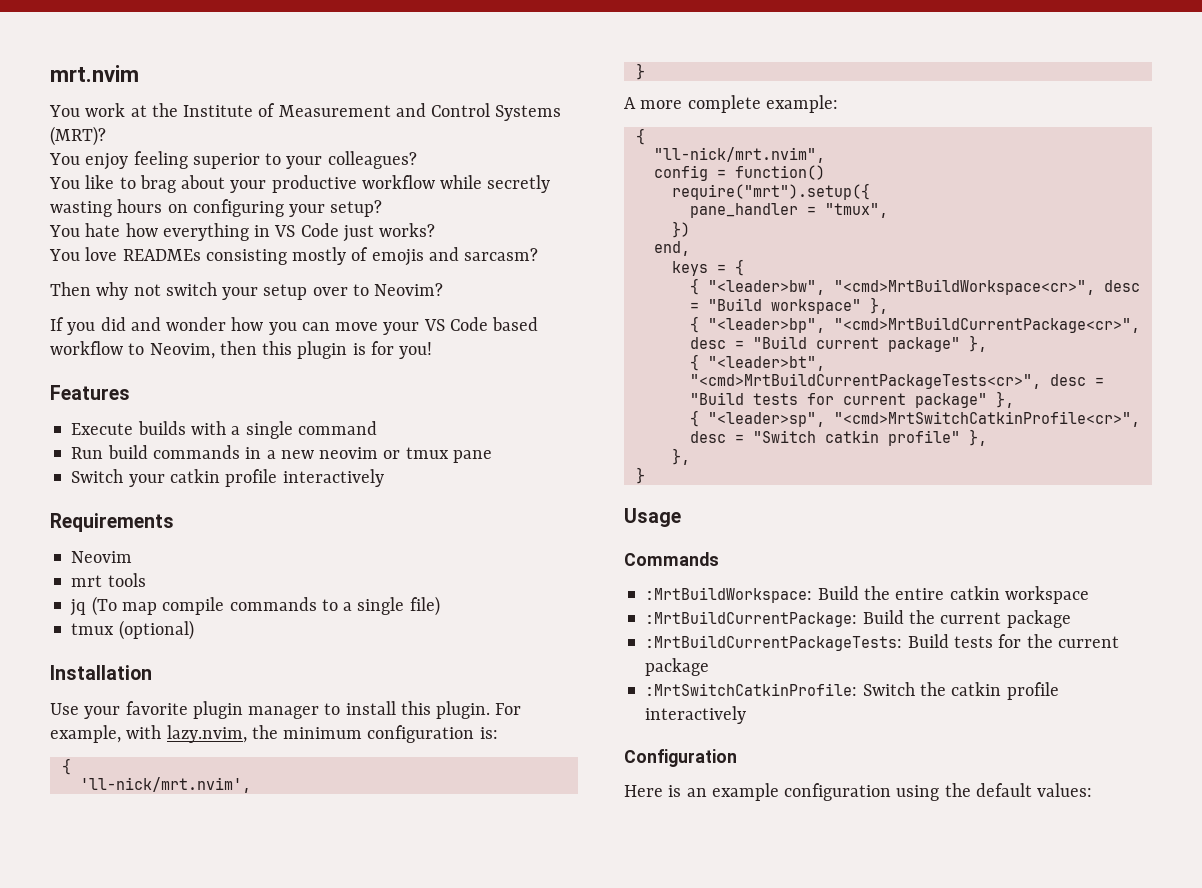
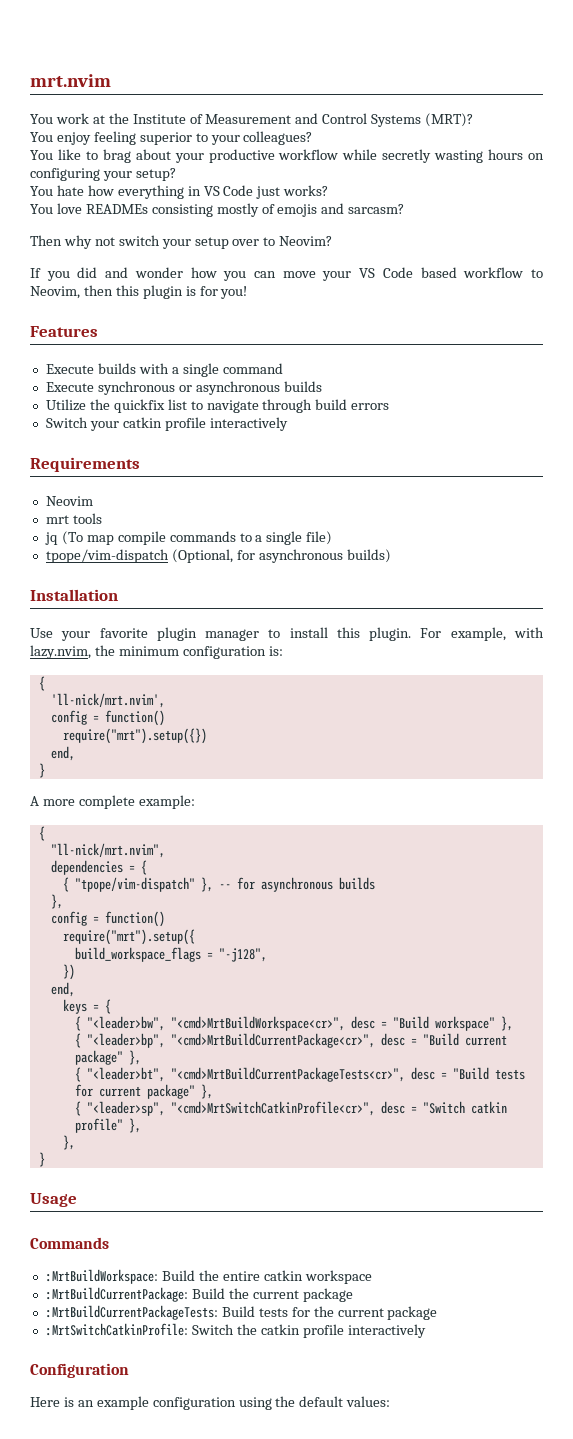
[71,445,492,463] Run build commands in a new neovim or tmux pane -> [45,381,322,395] [45,399,390,413] Execute synchronous or asynchronous builds // Utilize the quickfix list to navigate through build errors
[71,620,194,640] tmux (optional) -> [45,549,391,563] tpope/vim-dispatch (Optional, for asynchronous builds)
(251, 785) none -> [50,710,165,726] [62,728,207,744] [50,746,75,761] // config = function() // require("mrt").setup({}) // end,
(825, 155) none -> [50,860,147,875] [62,877,375,892] [50,894,63,909] // dependencies = { // { "tpope/vim-dispatch" }, -- for asynchronous builds // },
[689,203,888,218] pane_handler = "tmux", -> [74,947,267,962] build_workspace_flags = "-j128",

